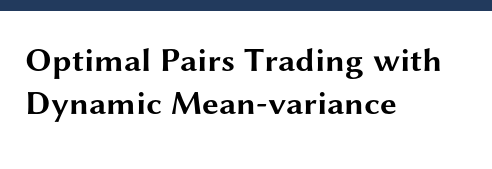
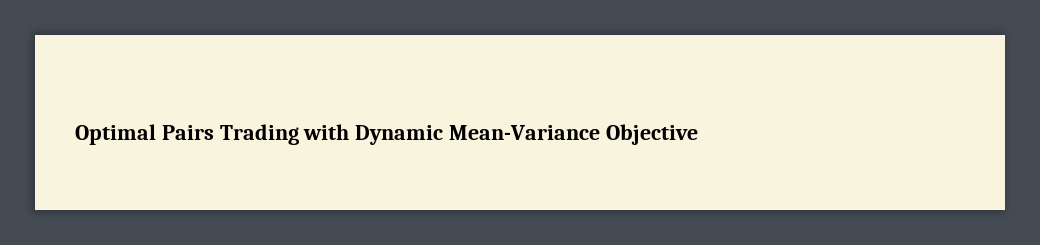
[171,92,398,114] Mean-variance -> [449,124,698,145] Mean-Variance Objective

